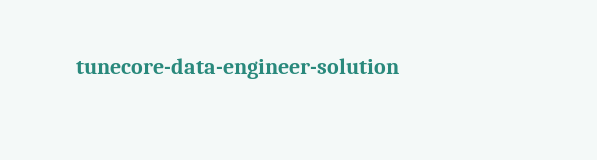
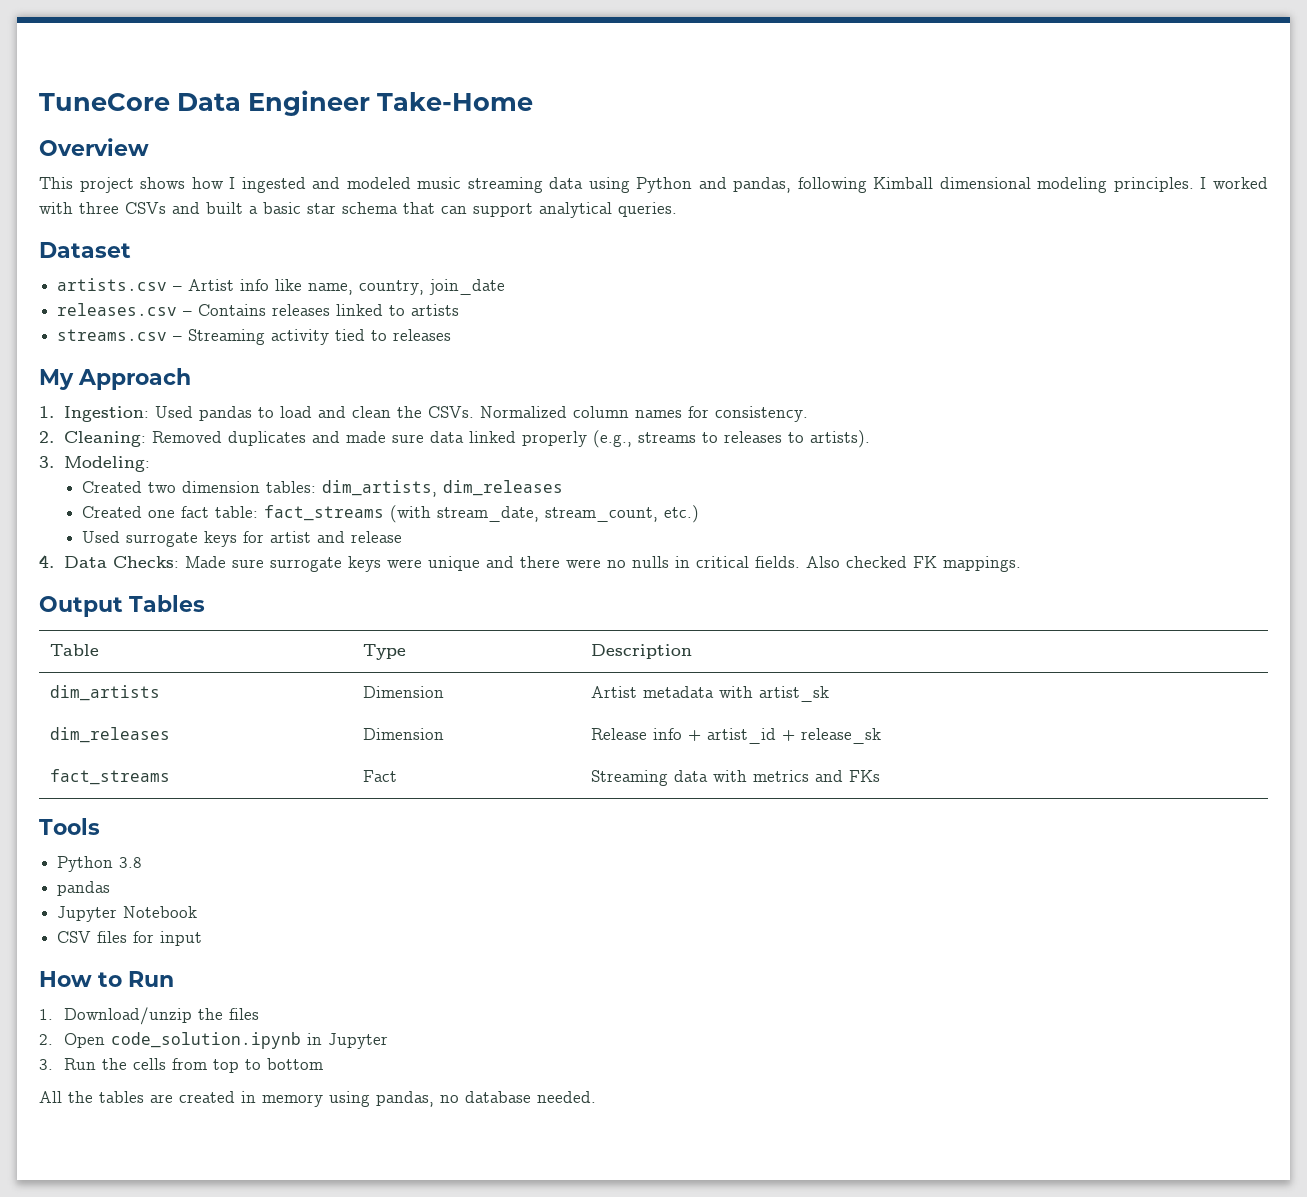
[76,58,399,79] tunecore-data-engineer-solution -> [39,90,533,116] [39,138,149,156] [39,177,1269,193] [39,202,677,218] [39,242,131,258] [57,278,506,295] [57,303,460,316] [57,329,452,345] [39,368,191,390] [39,406,809,422] [39,430,871,448] [39,456,151,472] [82,480,564,497] [82,505,700,523] [82,531,403,547] [39,555,1022,572] [39,595,205,617] [49,644,99,656] [362,644,406,660] [590,644,692,659] [49,685,160,701] [362,686,444,698] [590,686,829,702] [49,727,170,743] [362,728,444,740] [590,728,881,744] [49,769,170,785] [362,770,397,782] [590,770,880,786] [39,818,100,835] [57,856,143,872] [57,881,111,896] [57,906,198,922] [57,931,203,946] [39,971,174,987] [39,1007,260,1025] [39,1032,389,1049] [39,1058,324,1073] [39,1091,596,1107] TuneCore Data Engineer Take-Home // Overview // This project shows how I ingested and modeled music streaming data using Python and pandas, following Kimball dimensional modeling principles. I worked with three CSVs and built a basic star schema that can support analytical queries. // Dataset // artists.csv – Artist info like name, country, join_date // releases.csv – Contains releases linked to artists // streams.csv – Streaming activity tied to releases // My Approach // 1. Ingestion: Used pandas to load and clean the CSVs. Normalized column names for consistency. // 2. Cleaning: Removed duplicates and made sure data linked properly (e.g., streams to releases to artists). // 3. Modeling: // Created two dimension tables: dim_artists, dim_releases // Created one fact table: fact_streams (with stream_date, stream_count, etc.) // Used surrogate keys for artist and release // 4. Data Checks: Made sure surrogate keys were unique and there were no nulls in critical fields. Also checked FK mappings. // Output Tables // Table | Type | Description // dim_artists | Dimension | Artist metadata with artist_sk // dim_releases | Dimension | Release info + artist_id + release_sk // fact_streams | Fact | Streaming data with metrics and FKs // Tools // Python 3.8 // pandas // Jupyter Notebook // CSV files for input // How to Run // 1. Download/unzip the files // 2. Open code_solution.ipynb in Jupyter // 3. Run the cells from top to bottom // All the tables are created in memory using pandas, no database needed.

